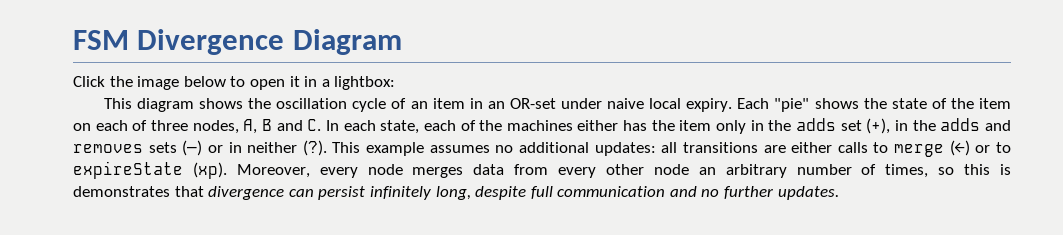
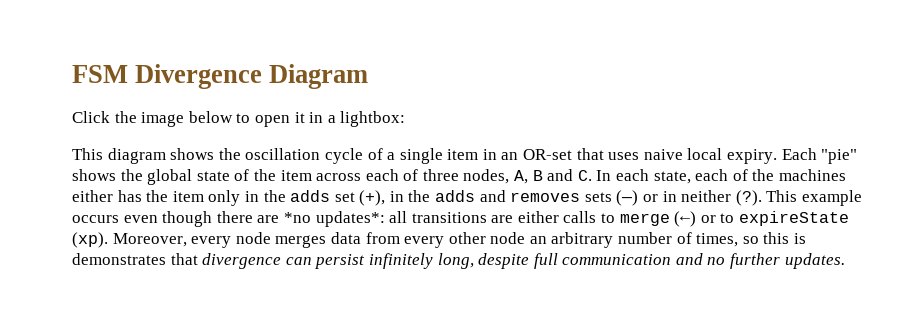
[410,101,428,109] an -> [387,148,443,164] a single
[560,98,602,109] under -> [576,148,640,160] that uses
(887, 103) none -> [147,169,193,185] global
[73,123,91,131] on -> [316,173,362,181] across
[429,142,656,156] assumes no additional updates: -> [72,211,385,227] occurs even though there are *no updates*:

